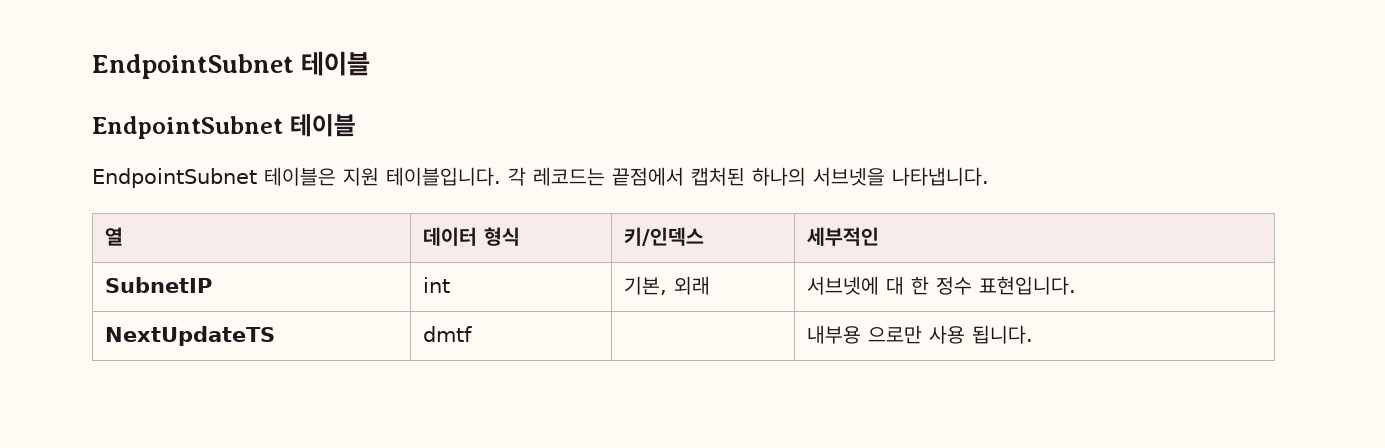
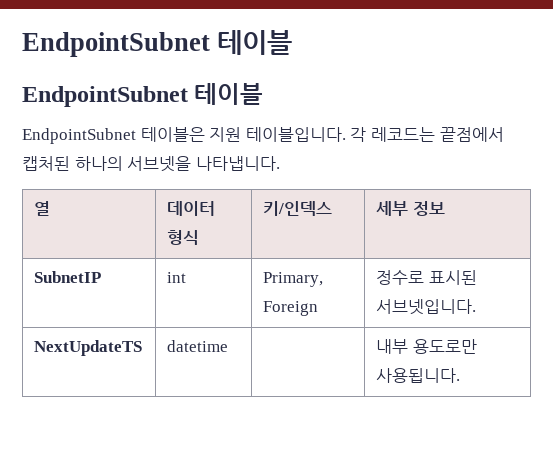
[806,227,879,246] 세부적인 -> [376,201,445,216] 세부 정보
[623,276,710,295] [806,276,1076,295] [104,326,275,346] [422,326,472,342] [806,325,1033,344] 기본, 외래 | 서브넷에 대 한 정수 표현입니다. // NextUpdateTS | dmtf | | 내부용 으로만 사용 됩니다. -> [263,272,324,287] [263,301,319,316] [376,270,477,285] [376,299,477,315] [34,340,143,356] [167,340,229,352] [376,339,477,354] [376,368,461,383] Primary, Foreign | 정수로 표시된 서브넷입니다. // NextUpdateTS | datetime | | 내부 용도로만 사용됩니다.

